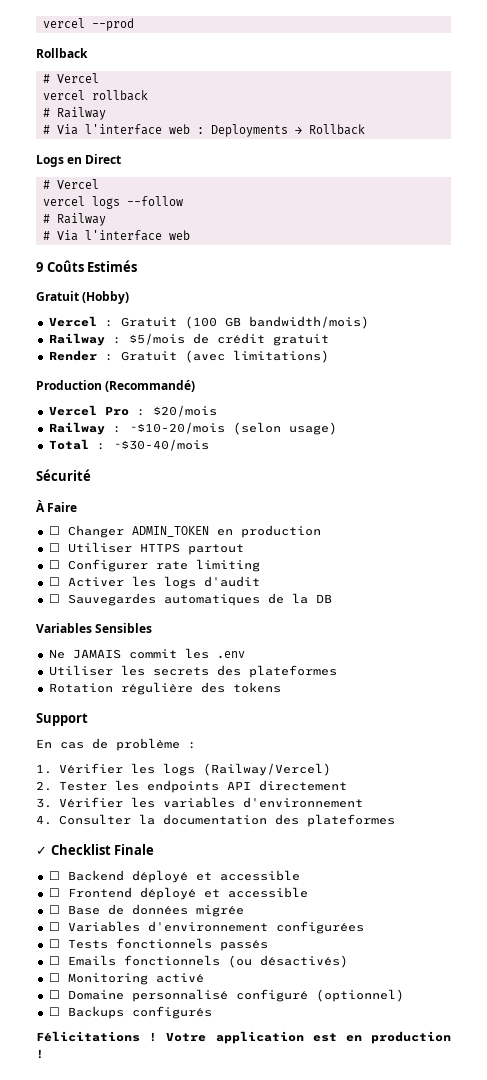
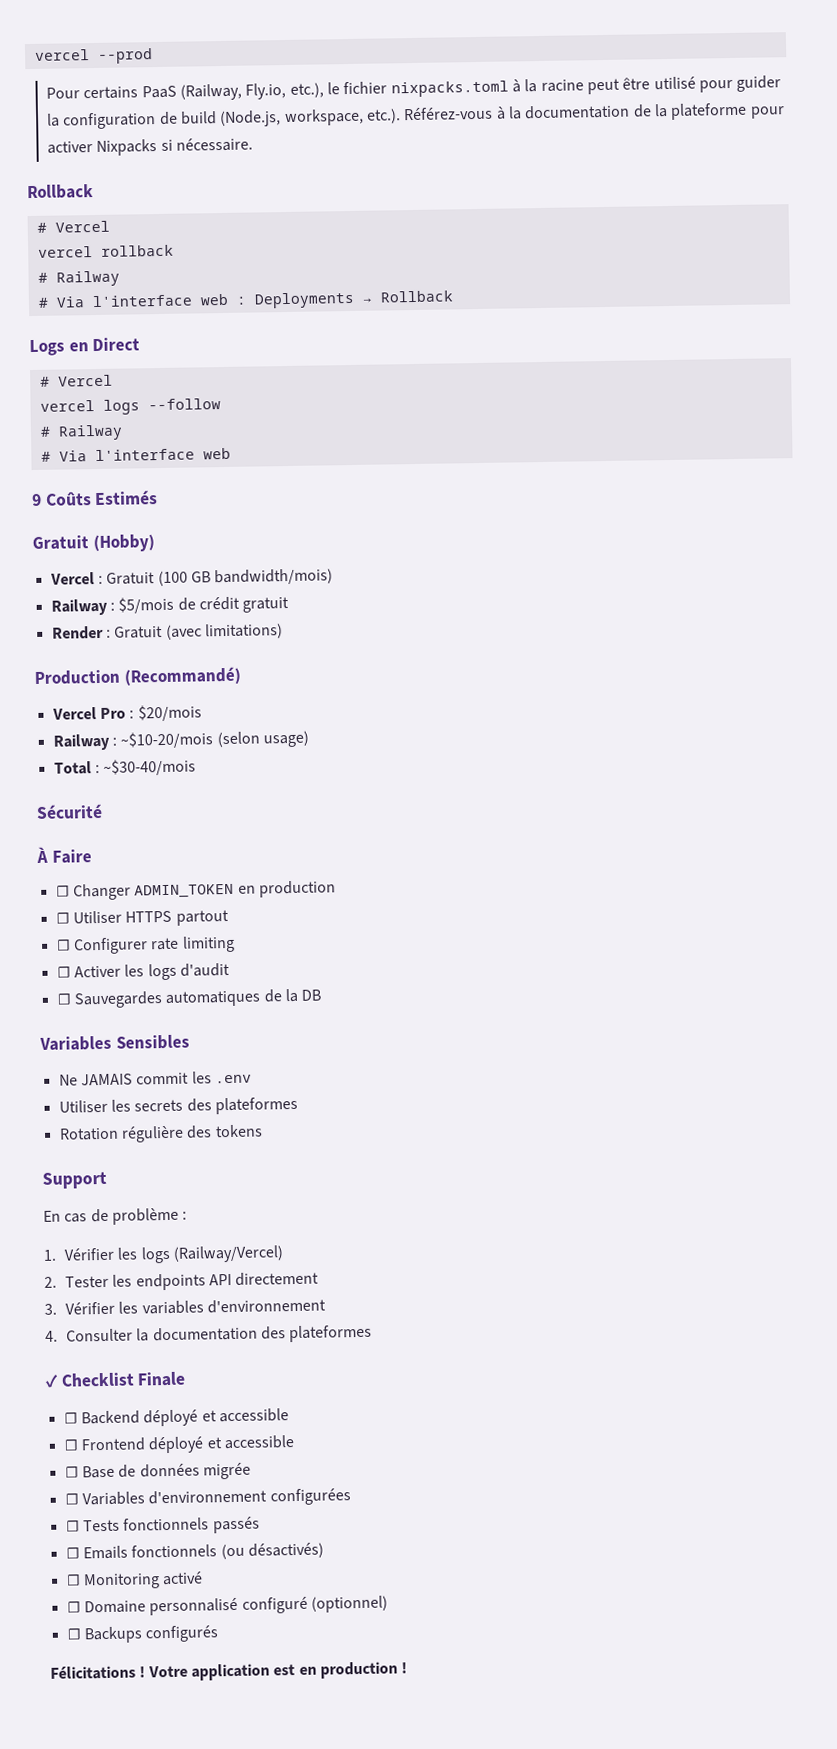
(134, 24) none -> [46,75,782,101] [47,102,785,130] [47,137,253,156] // Pour certains PaaS (Railway, Fly.io, etc.), le fichier nixpacks.toml à la racine peut être utilisé pour guider la configuration de build (Node.js, workspace, etc.). Référez-vous à la documentation de la plateforme pour activer Nixpacks si nécessaire.

